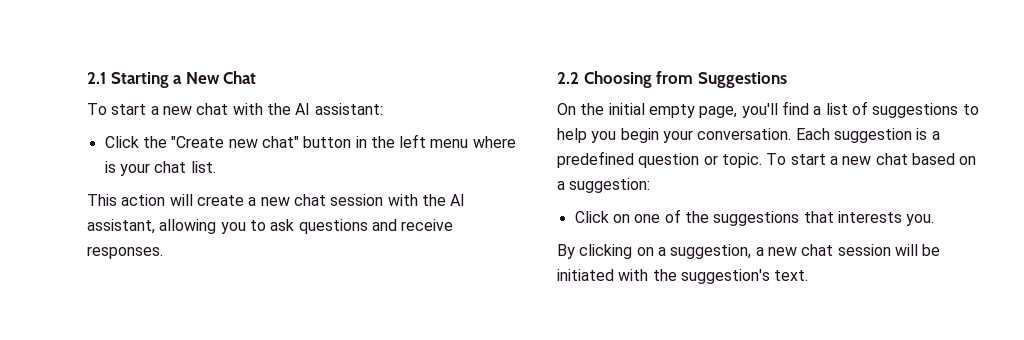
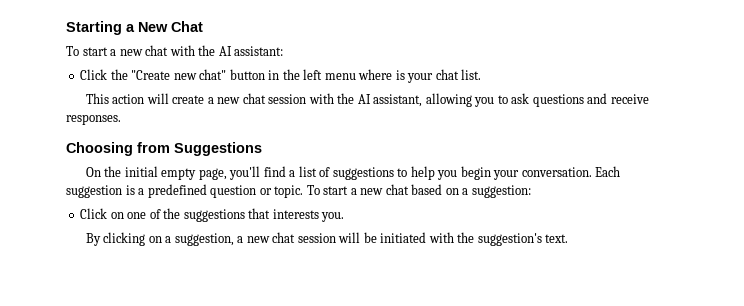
[87,72,106,84] 2.1 -> (66, 28) none
[557,72,579,84] 2.2 -> (121, 119) none

